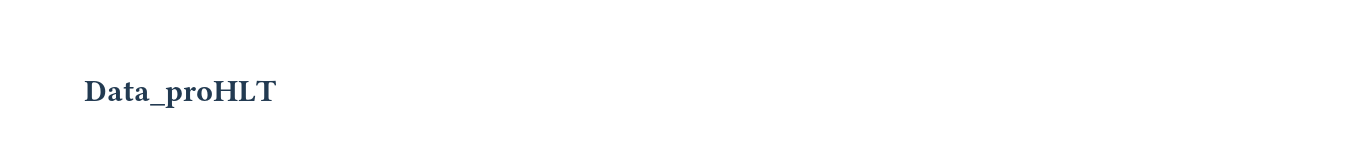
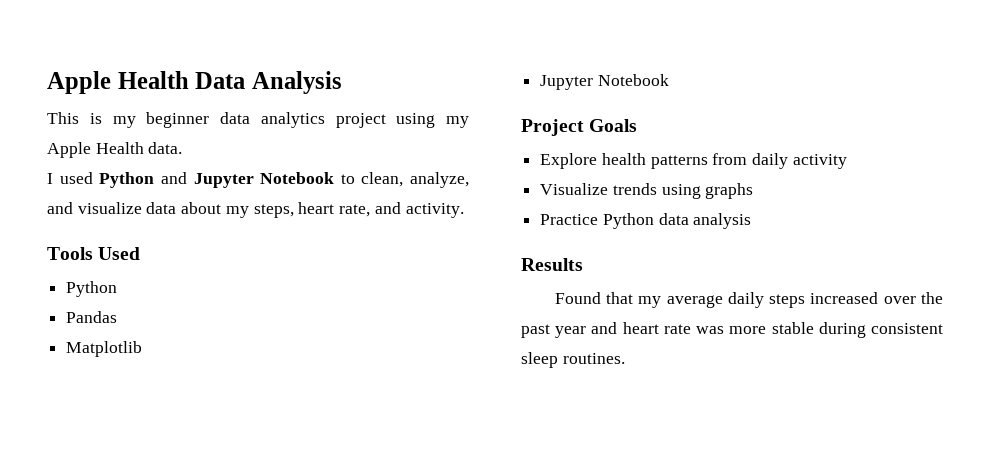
[84,80,277,108] Data_proHLT -> [47,71,342,94] [47,112,469,128] [47,142,183,158] [47,172,469,188] [47,202,464,218] [47,247,141,260] [66,281,118,297] [66,311,118,323] [66,341,143,357] [540,74,669,90] [521,119,638,136] [540,153,847,169] [540,183,754,199] [540,213,752,229] [521,258,583,271] [554,292,943,308] [521,322,943,338] [521,352,625,368] Apple Health Data Analysis // This is my beginner data analytics project using my Apple Health data. // I used Python and Jupyter Notebook to clean, analyze, and visualize data about my steps, heart rate, and activity. // Tools Used // Python // Pandas // Matplotlib // Jupyter Notebook // Project Goals // Explore health patterns from daily activity // Visualize trends using graphs // Practice Python data analysis // Results // Found that my average daily steps increased over the past year and heart rate was more stable during consistent sleep routines.

